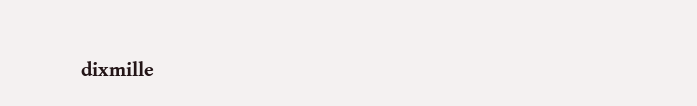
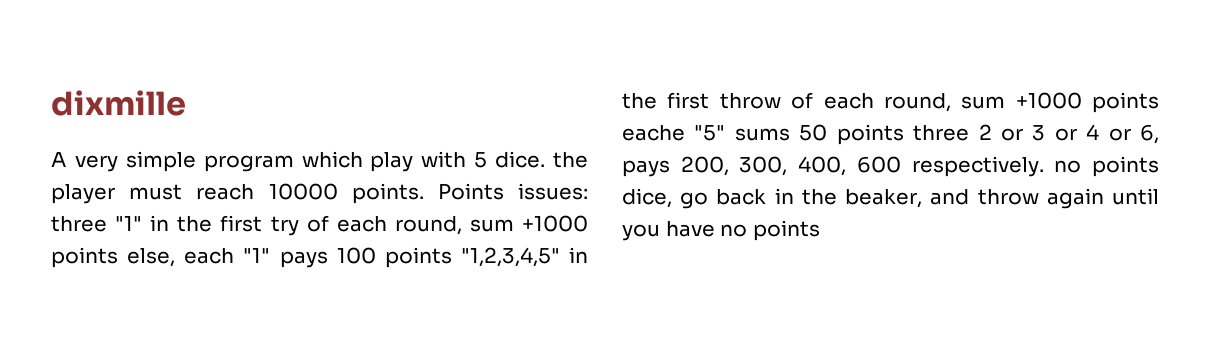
(154, 68) none -> [51,151,589,172] [51,183,588,204] [51,215,589,236] [51,247,588,268] [622,92,1159,113] [622,124,1159,145] [622,156,1159,177] [622,188,1159,209] [622,220,820,241] // A very simple program which play with 5 dice. the player must reach 10000 points. Points issues: three "1" in the first try of each round, sum +1000 points else, each "1" pays 100 points "1,2,3,4,5" in the first throw of each round, sum +1000 points eache "5" sums 50 points three 2 or 3 or 4 or 6, pays 200, 300, 400, 600 respectively. no points dice, go back in the beaker, and throw again until you have no points

